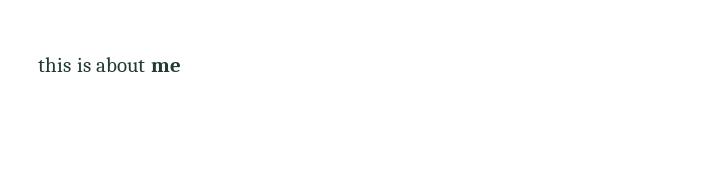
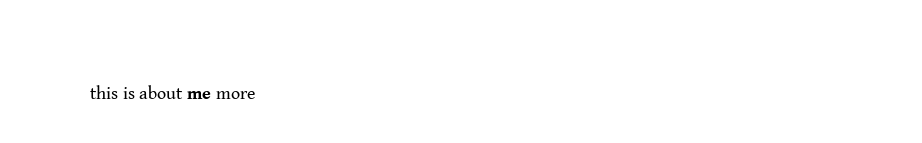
(181, 67) none -> [215,91,255,99] more

